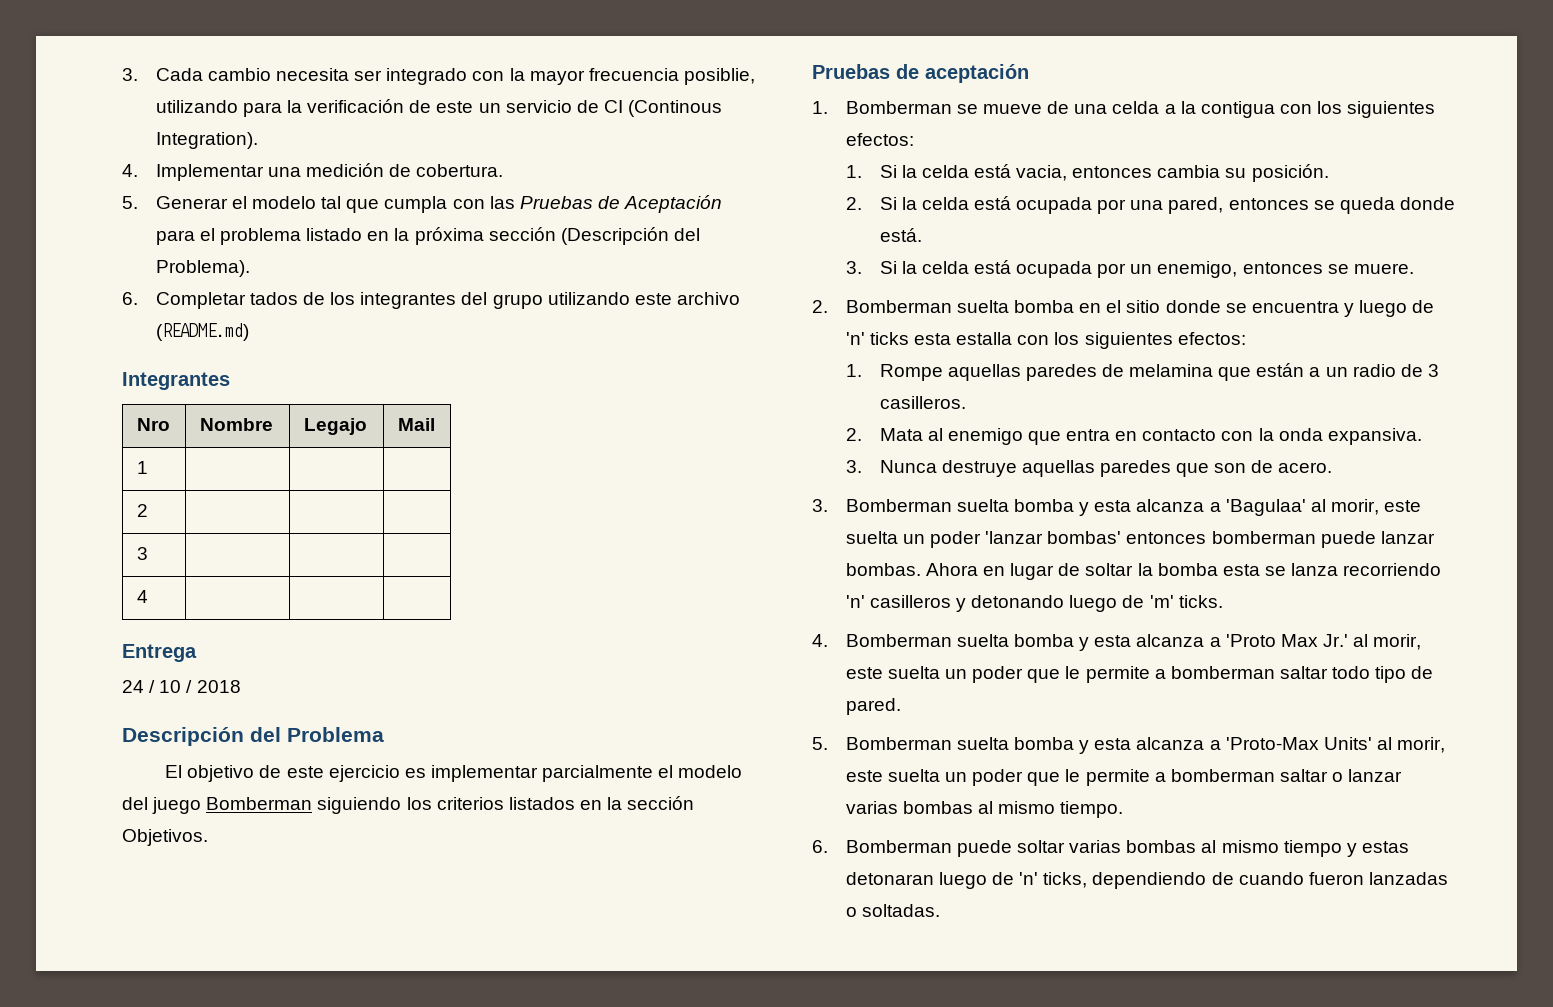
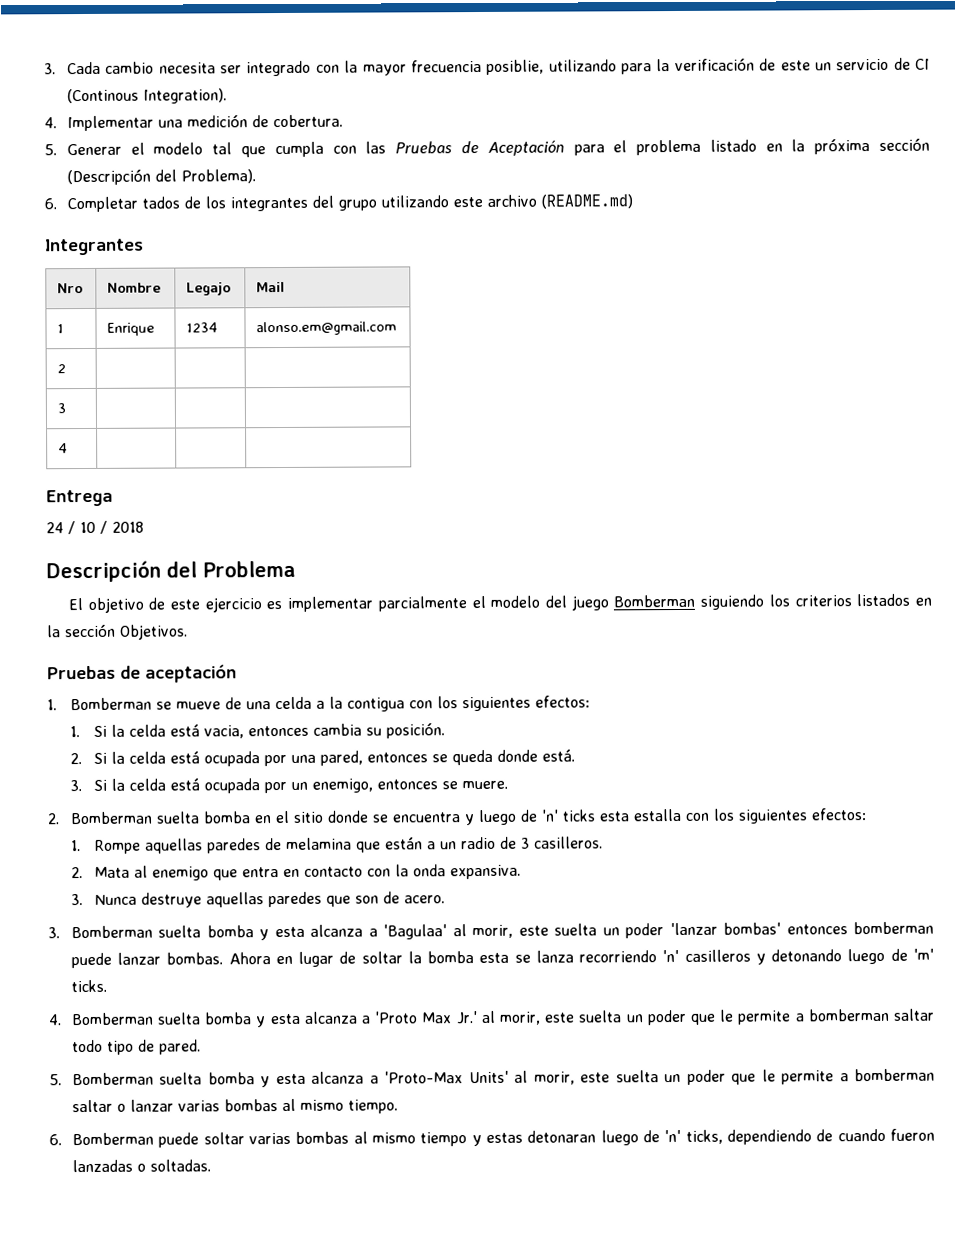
(148, 467) | | -> [107,322,156,336] [186,322,219,333] [256,321,398,336] Enrique | 1234 | alonso.em@gmail.com

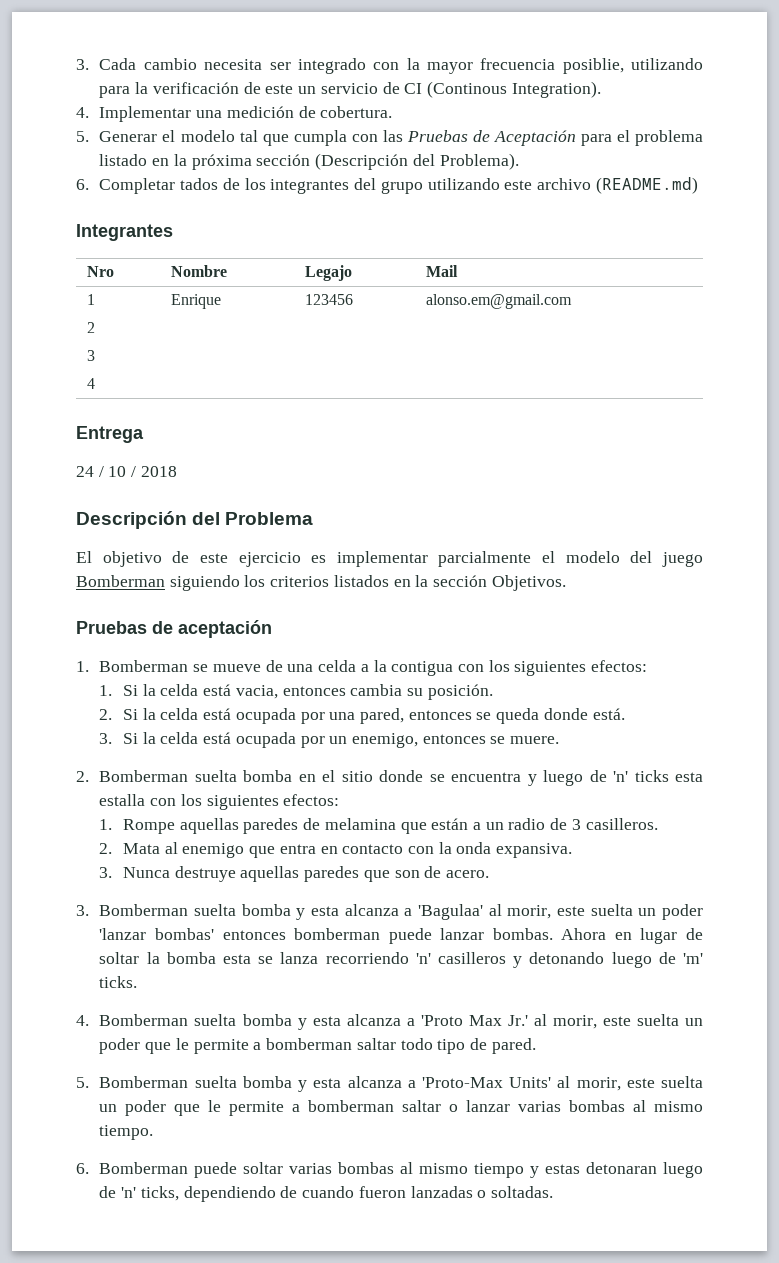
[186,322,219,333] 1234 -> [304,294,353,305] 123456

